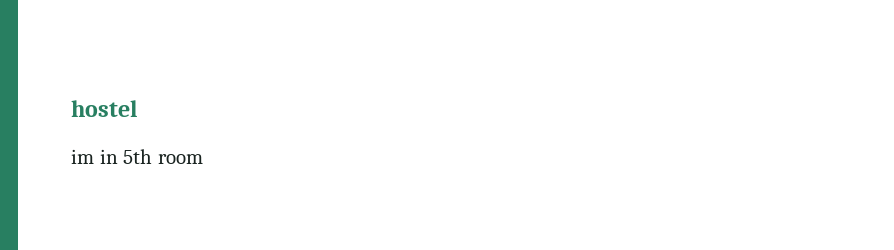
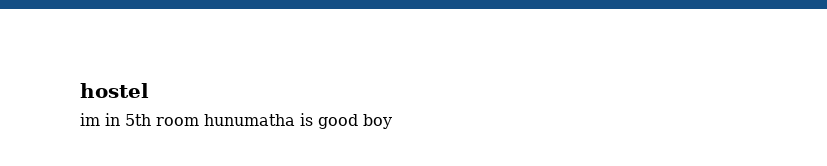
(203, 159) none -> [204,113,392,129] hunumatha is good boy

